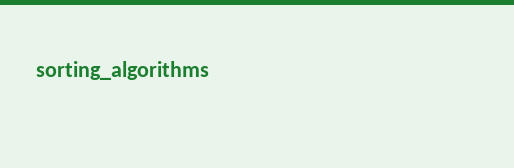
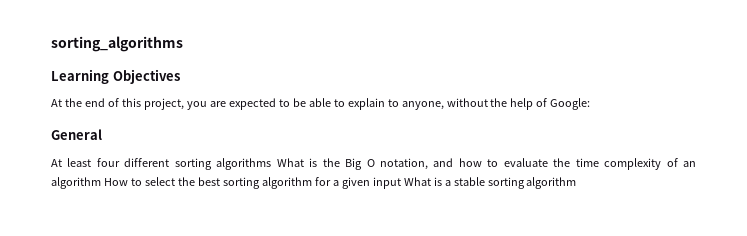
(209, 70) none -> [51,69,180,84] [51,98,591,110] [51,129,102,140] [51,158,696,170] [51,177,577,189] // Learning Objectives // At the end of this project, you are expected to be able to explain to anyone, without the help of Google: // General // At least four different sorting algorithms What is the Big O notation, and how to evaluate the time complexity of an algorithm How to select the best sorting algorithm for a given input What is a stable sorting algorithm

